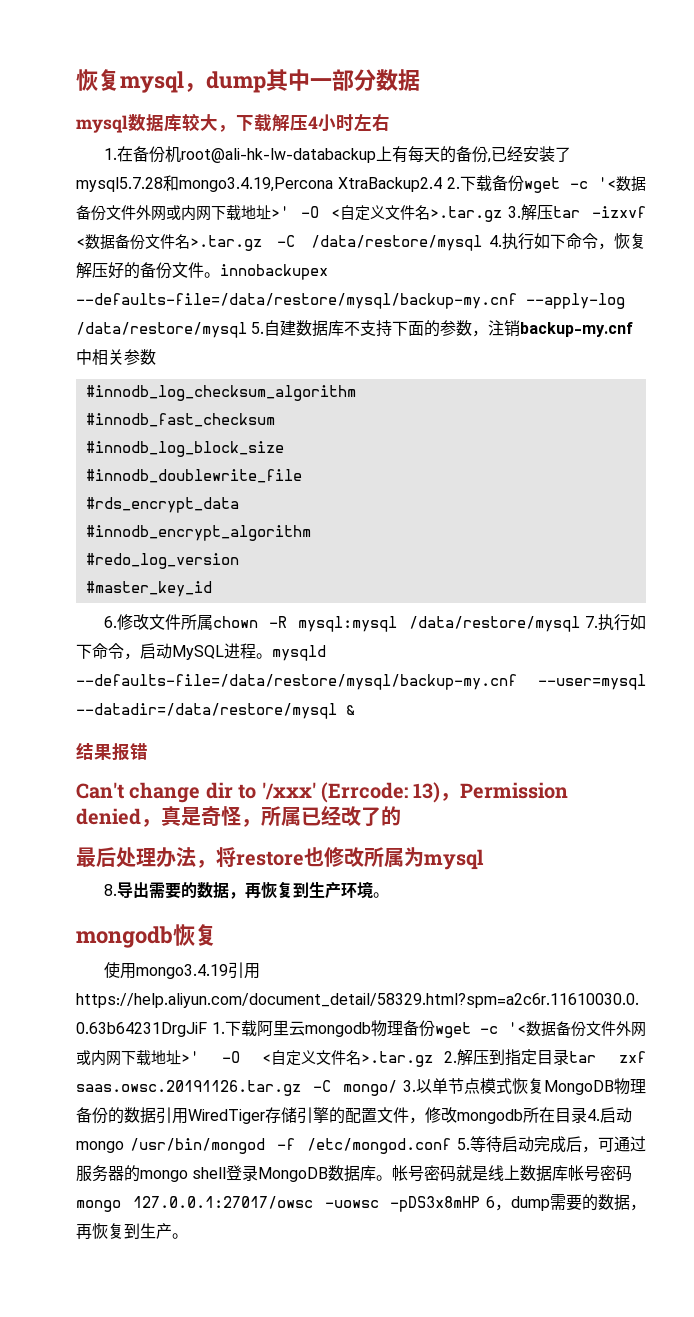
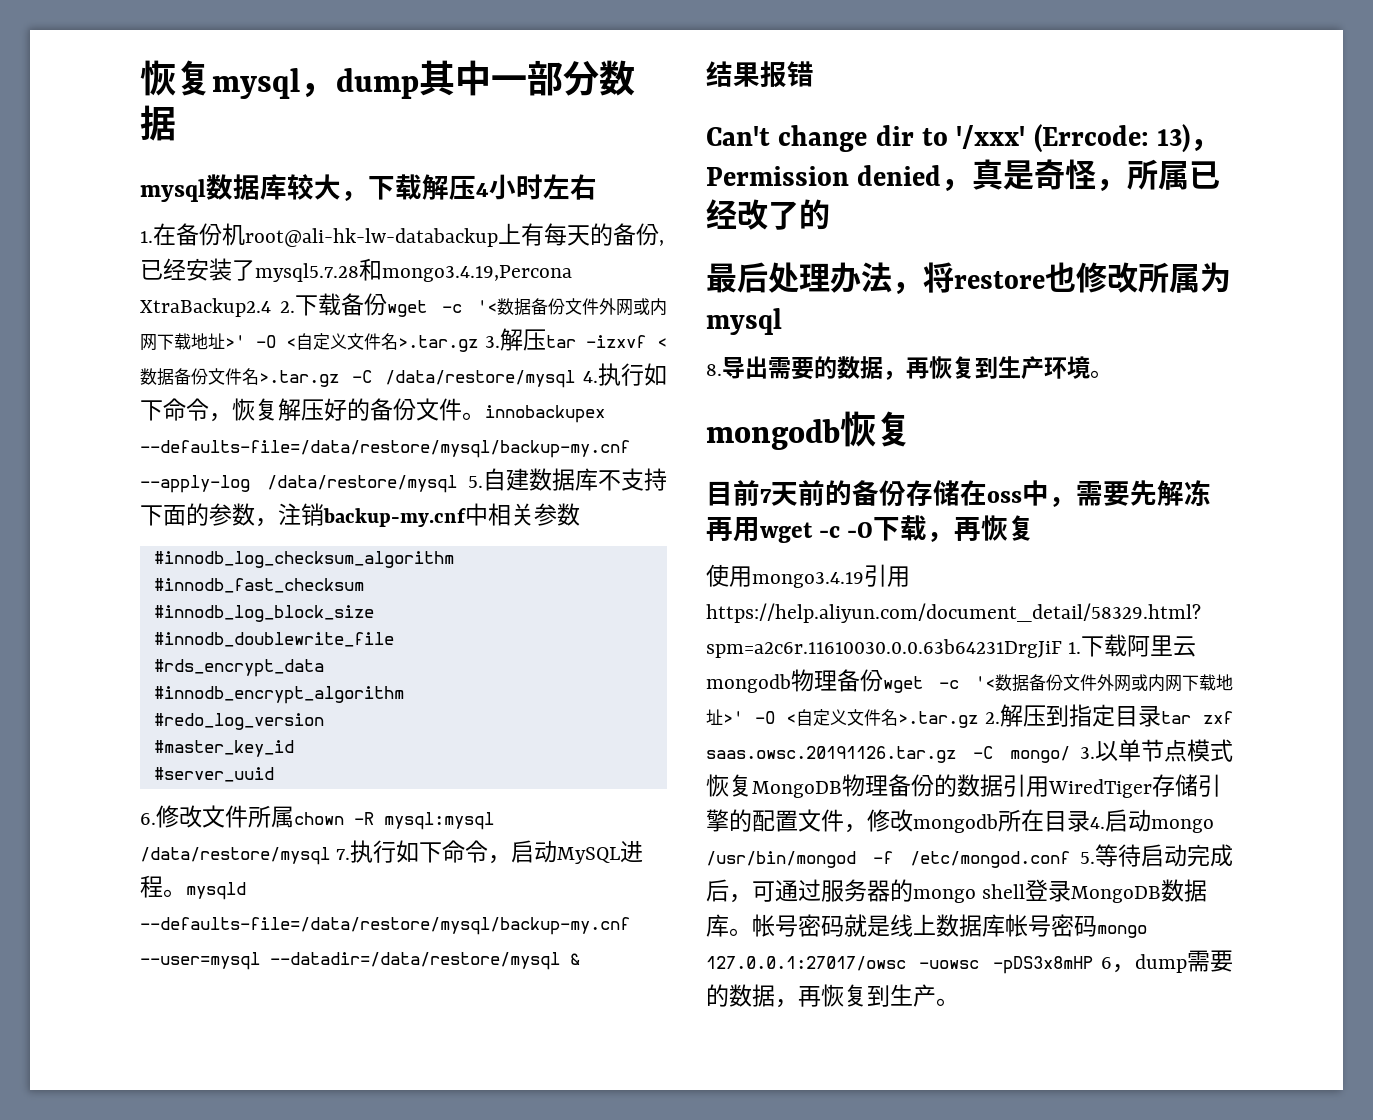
(212, 589) none -> [153,767,274,782] // #server_uuid
(217, 935) none -> [706,480,1211,507] [706,515,1036,543] // 目前7天前的备份存储在oss中，需要先解冻再用wget -c -O下载，再恢复

